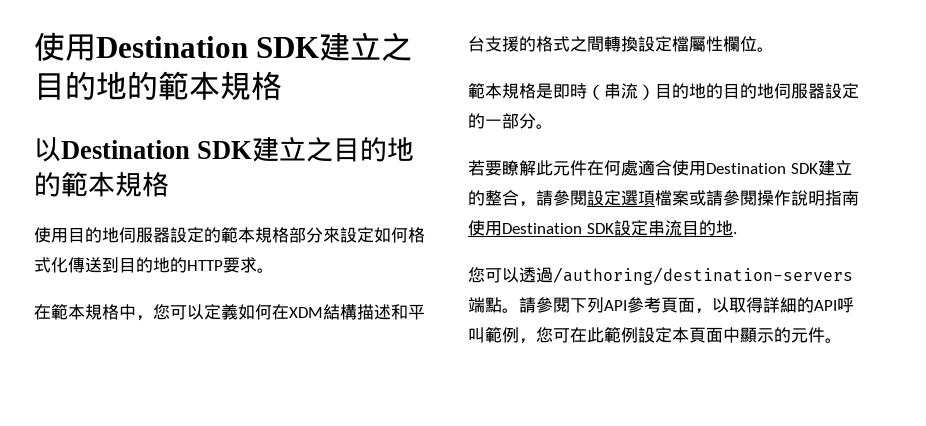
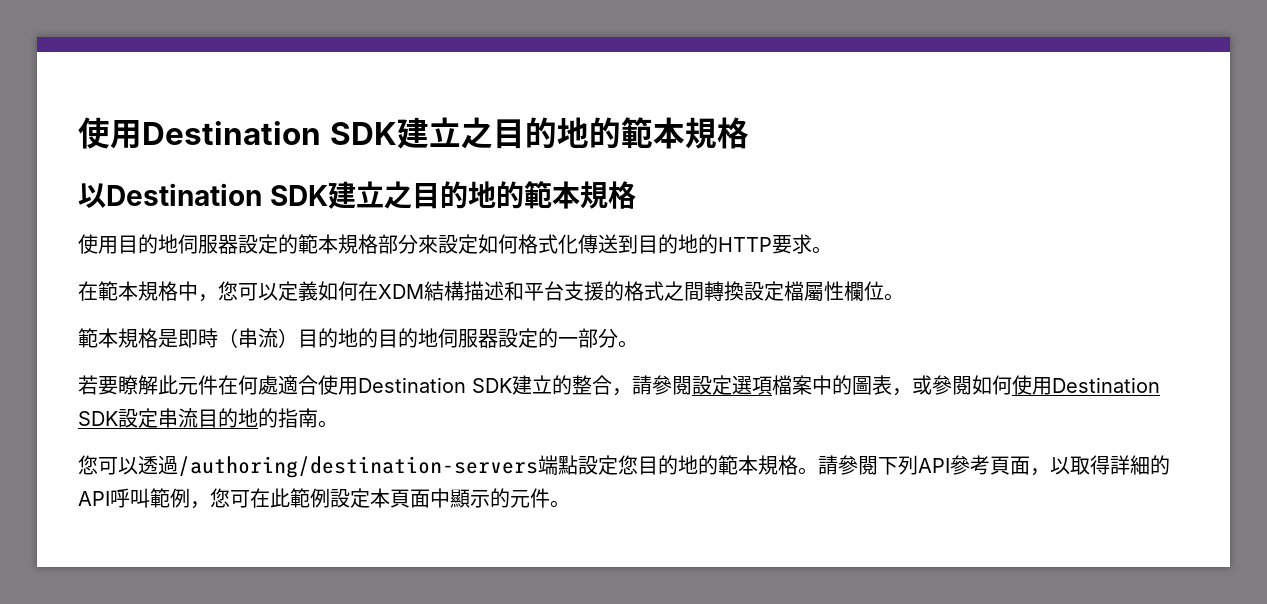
[689,189,859,206] 或請參閱操作說明指南 -> [812,375,1012,396] 中的圖表，或參閱如何
[732,232,737,234] . -> [258,408,338,428] 的指南。
(502, 305) none -> [578,455,798,475] 設定您目的地的範本規格

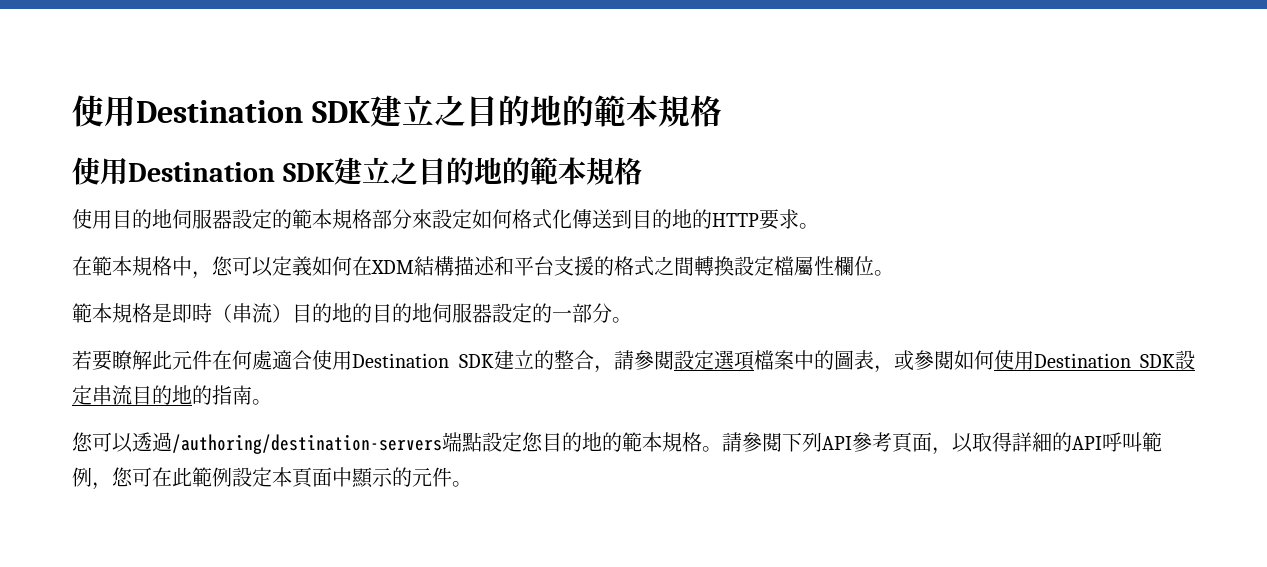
[78,117,749,149] [78,183,106,208] 使用Destination SDK建立之目的地的範本規格 // 以 -> [72,95,722,127] [72,157,128,185] 使用Destination SDK建立之目的地的範本規格 // 使用

